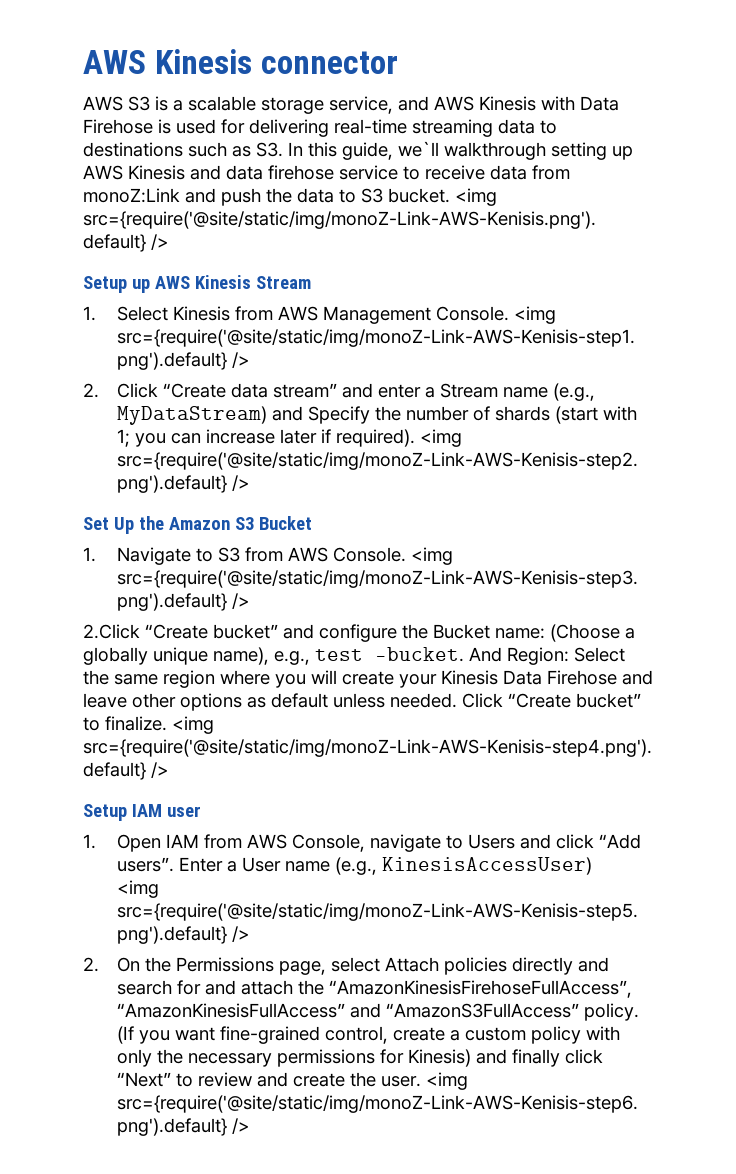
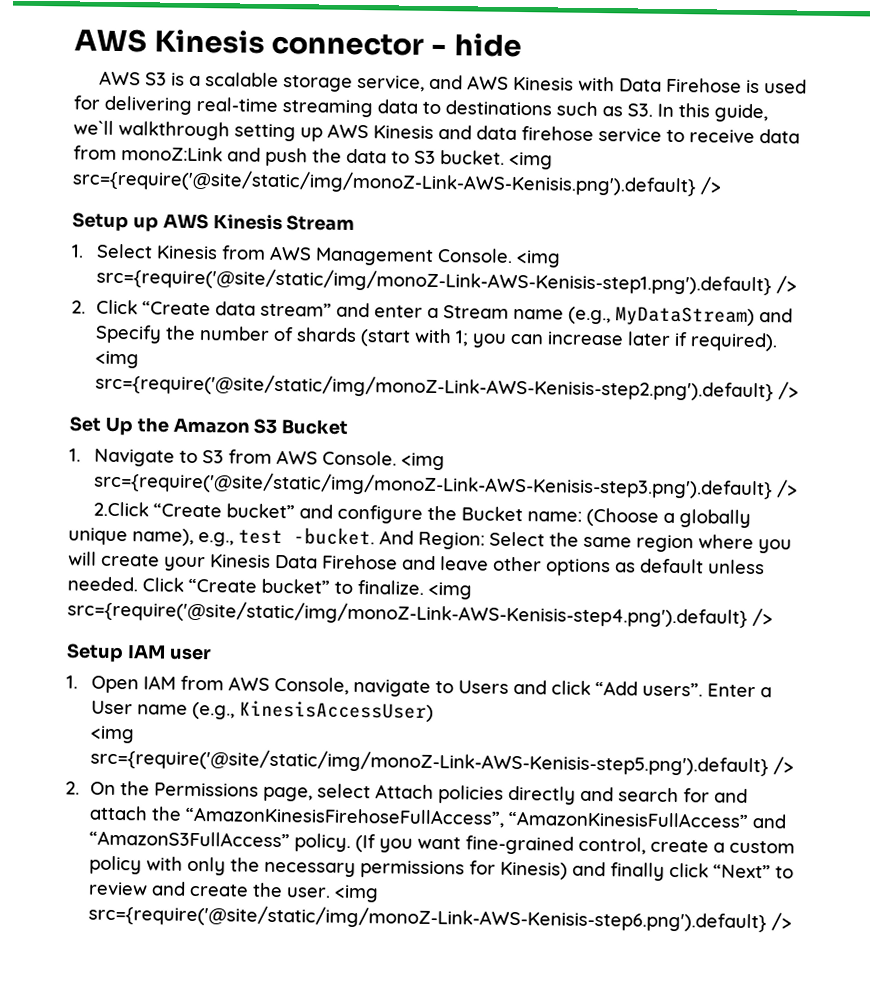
(399, 62) none -> [431,33,522,58] - hide

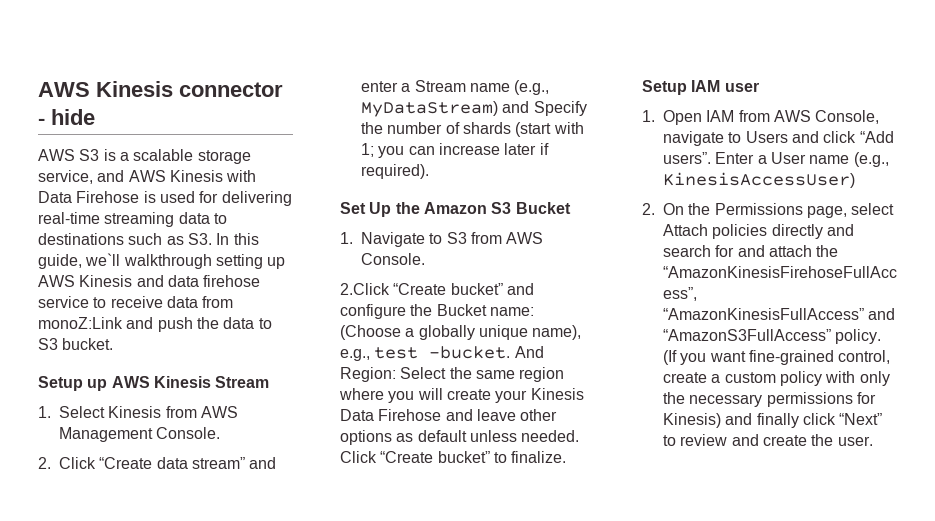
[509,151,553,170] [72,168,722,197] <img src={require('@site/static/img/monoZ-Link-AWS-Kenisis.png').default} /> -> (114, 344) none
[516,250,562,268] [96,266,798,296] <img src={require('@site/static/img/monoZ-Link-AWS-Kenisis-step1.png').default} /> -> (221, 433) none
[95,350,140,369] [95,372,800,402] <img src={require('@site/static/img/monoZ-Link-AWS-Kenisis-step2.png').default} /> -> (429, 171) none
[401,452,446,471] [94,470,799,500] <img src={require('@site/static/img/monoZ-Link-AWS-Kenisis-step3.png').default} /> -> (425, 259) none
[428,581,472,600] [67,599,773,628] <img src={require('@site/static/img/monoZ-Link-AWS-Kenisis-step4.png').default} /> -> (567, 457) none
[90,725,136,744] [90,747,795,777] // <img src={require('@site/static/img/monoZ-Link-AWS-Kenisis-step5.png').default} /> -> (855, 180) none
[334,884,380,903] [88,903,793,933] <img src={require('@site/static/img/monoZ-Link-AWS-Kenisis-step6.png').default} /> -> (873, 441) none

